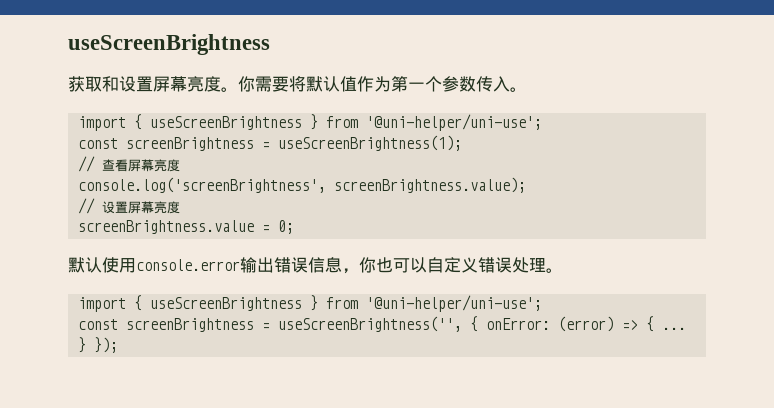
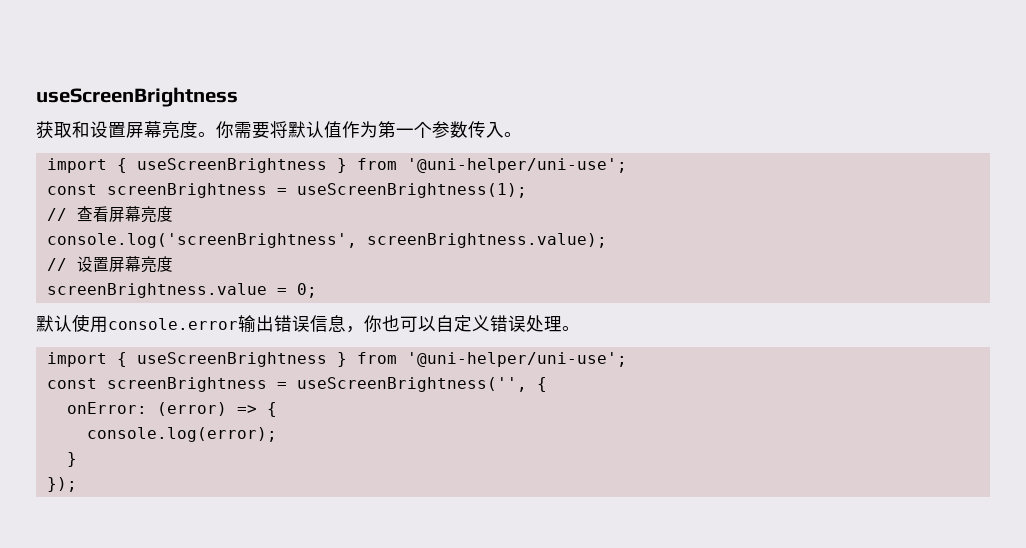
(479, 324) none -> (547, 384) //
[662,327,687,330] [78,337,87,353] ... } -> [86,427,277,442] [66,452,77,467] // console.log(error); // } //

